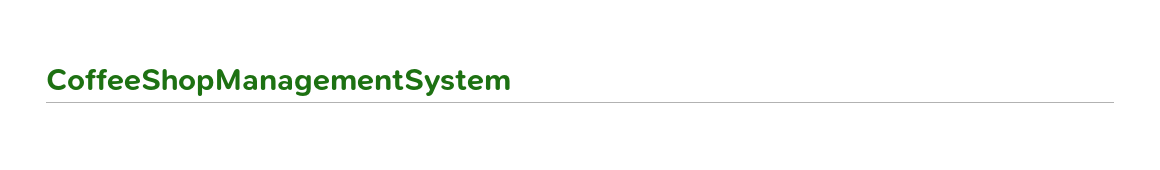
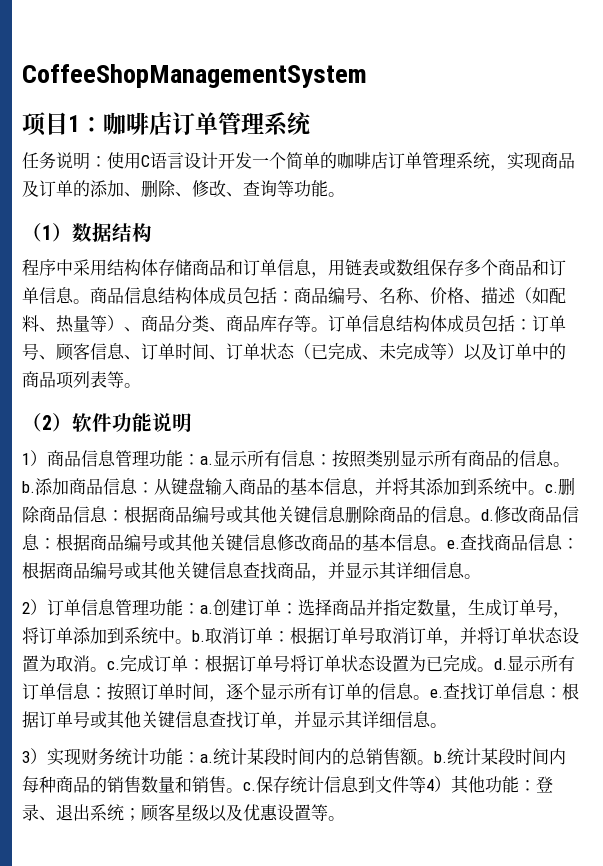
(511, 82) none -> [22,111,312,136] [22,152,575,171] [22,179,345,197] [22,222,152,242] [22,259,566,278] [22,287,566,305] [22,315,566,333] [22,343,566,361] [22,371,141,389] [22,413,192,432] [22,450,570,468] [22,477,575,497] [22,505,579,524] [22,533,579,552] [22,561,481,581] [22,598,570,618] [22,627,579,646] [22,655,575,672] [22,683,579,702] [22,710,447,730] [22,748,566,766] [22,775,553,794] [22,804,345,822] // 项目1：咖啡店订单管理系统 // 任务说明：使用C语言设计开发一个简单的咖啡店订单管理系统，实现商品及订单的添加、删除、修改、查询等功能。 // （1）数据结构 // 程序中采用结构体存储商品和订单信息，用链表或数组保存多个商品和订单信息。商品信息结构体成员包括：商品编号、名称、价格、描述（如配料、热量等）、商品分类、商品库存等。订单信息结构体成员包括：订单号、顾客信息、订单时间、订单状态（已完成、未完成等）以及订单中的商品项列表等。 // （2）软件功能说明 // 1）商品信息管理功能：a.显示所有信息：按照类别显示所有商品的信息。b.添加商品信息：从键盘输入商品的基本信息，并将其添加到系统中。c.删除商品信息：根据商品编号或其他关键信息删除商品的信息。d.修改商品信息：根据商品编号或其他关键信息修改商品的基本信息。e.查找商品信息：根据商品编号或其他关键信息查找商品，并显示其详细信息。 // 2）订单信息管理功能：a.创建订单：选择商品并指定数量，生成订单号，将订单添加到系统中。b.取消订单：根据订单号取消订单，并将订单状态设置为取消。c.完成订单：根据订单号将订单状态设置为已完成。d.显示所有订单信息：按照订单时间，逐个显示所有订单的信息。e.查找订单信息：根据订单号或其他关键信息查找订单，并显示其详细信息。 // 3）实现财务统计功能：a.统计某段时间内的总销售额。b.统计某段时间内每种商品的销售数量和销售。c.保存统计信息到文件等4）其他功能：登录、退出系统；顾客星级以及优惠设置等。

